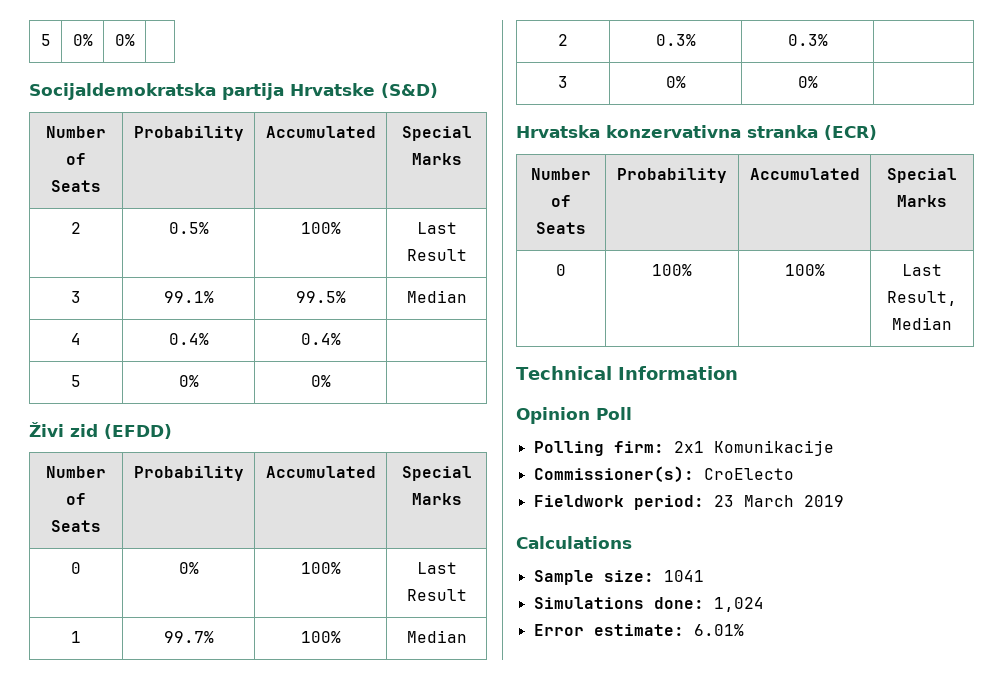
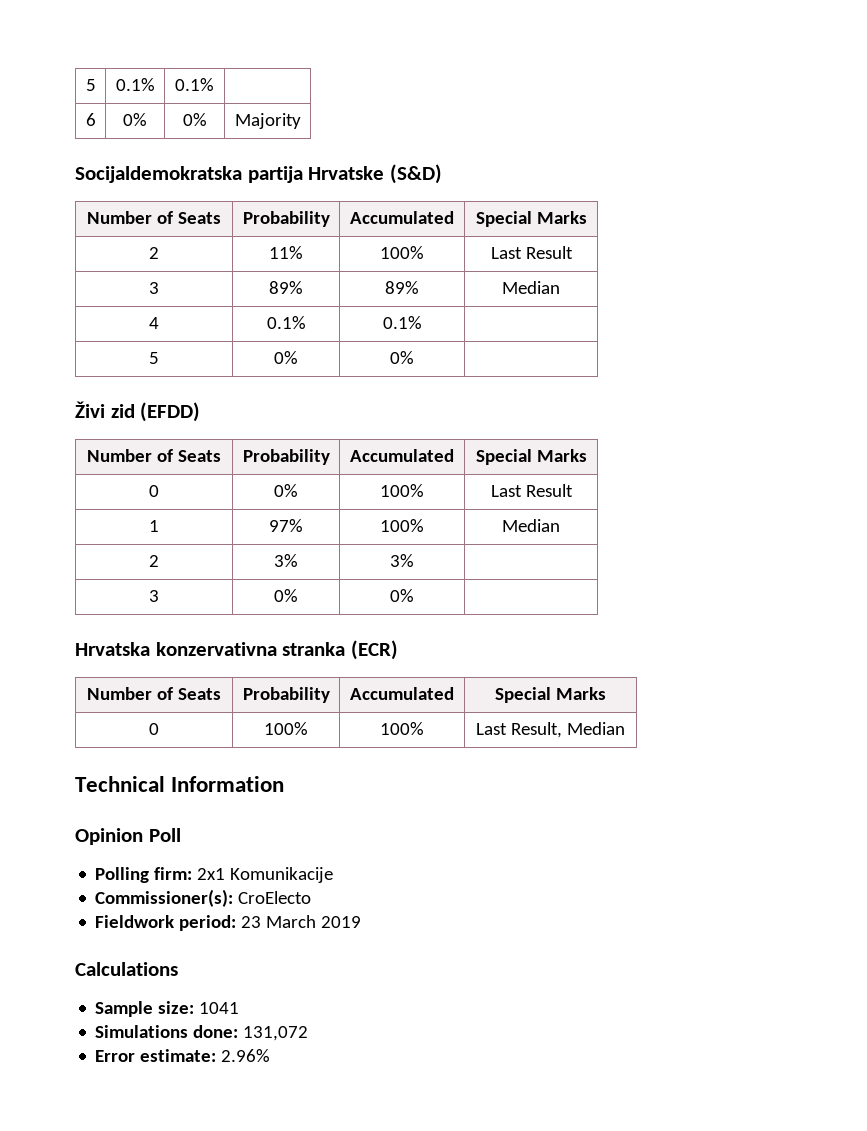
[40,34,51,46] [72,34,93,46] [114,34,135,46] 5 | 0% | 0% | -> [85,79,96,91] [115,78,155,91] [175,78,214,91] [85,113,96,126] [123,113,147,126] [182,113,207,126] [234,113,301,129] 5 | 0.1% | 0.1% | // 6 | 0% | 0% | Majority
[168,222,209,234] 0.5% -> [269,246,303,259] 11%
[163,291,214,303] [295,291,346,303] 99.1% | 99.5% -> [269,281,303,294] [385,281,419,294] 89% | 89%
[168,333,209,345] [300,333,341,345] 0.4% | 0.4% -> [266,316,306,329] [382,316,422,329] 0.1% | 0.1%
[163,631,214,643] 99.7% -> [269,519,303,532] 97%
[655,34,696,46] [787,34,828,46] 0.3% | 0.3% -> [274,554,298,567] [390,554,414,567] 3% | 3%
[713,597,764,612] 1,024 -> [243,1026,309,1041] 131,072
[693,624,744,636] 6.01% -> [221,1049,271,1062] 2.96%

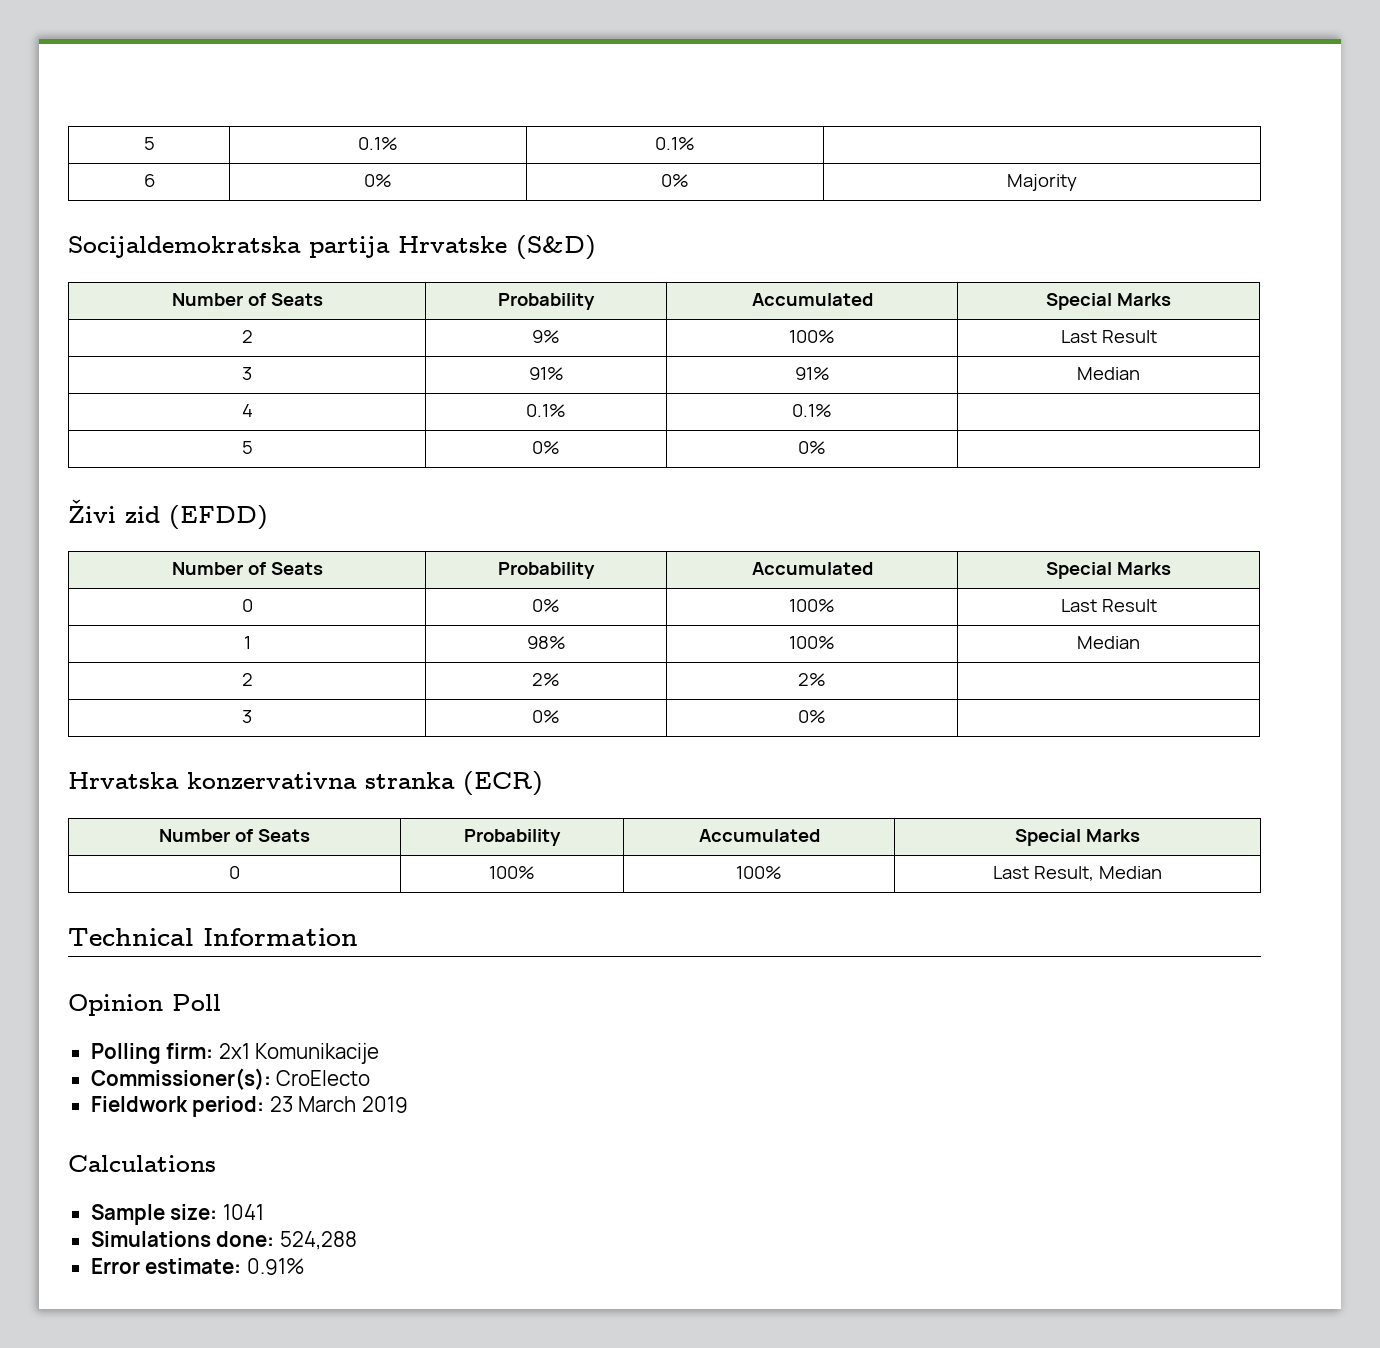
[269,246,303,259] 11% -> [532,330,560,343] 9%
[269,281,303,294] [385,281,419,294] 89% | 89% -> [528,367,564,380] [794,367,830,380] 91% | 91%
[269,519,303,532] 97% -> [526,636,566,649] 98%
[274,554,298,567] [390,554,414,567] 3% | 3% -> [532,673,560,686] [798,673,826,686] 2% | 2%
[243,1026,309,1041] 131,072 -> [279,1231,357,1250] 524,288
[221,1049,271,1062] 2.96% -> [246,1258,304,1275] 0.91%

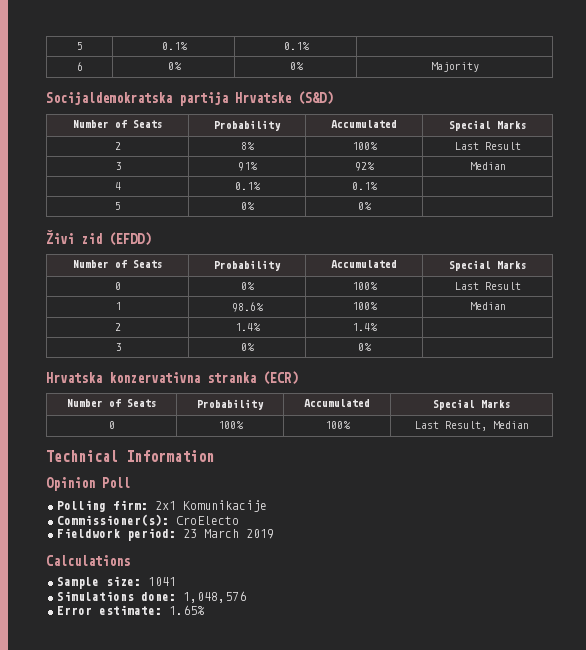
[532,330,560,343] 9% -> [241,142,255,150] 8%
[794,367,830,380] 91% -> [355,162,375,171] 92%
[526,636,566,649] 98% -> [232,302,264,312] 98.6%
[532,673,560,686] [798,673,826,686] 2% | 2% -> [235,323,261,331] [352,323,378,331] 1.4% | 1.4%
[279,1231,357,1250] 524,288 -> [183,591,246,603] 1,048,576
[246,1258,304,1275] 0.91% -> [169,605,205,615] 1.65%

